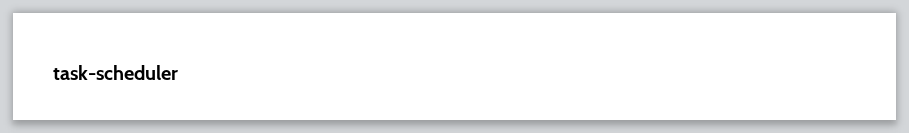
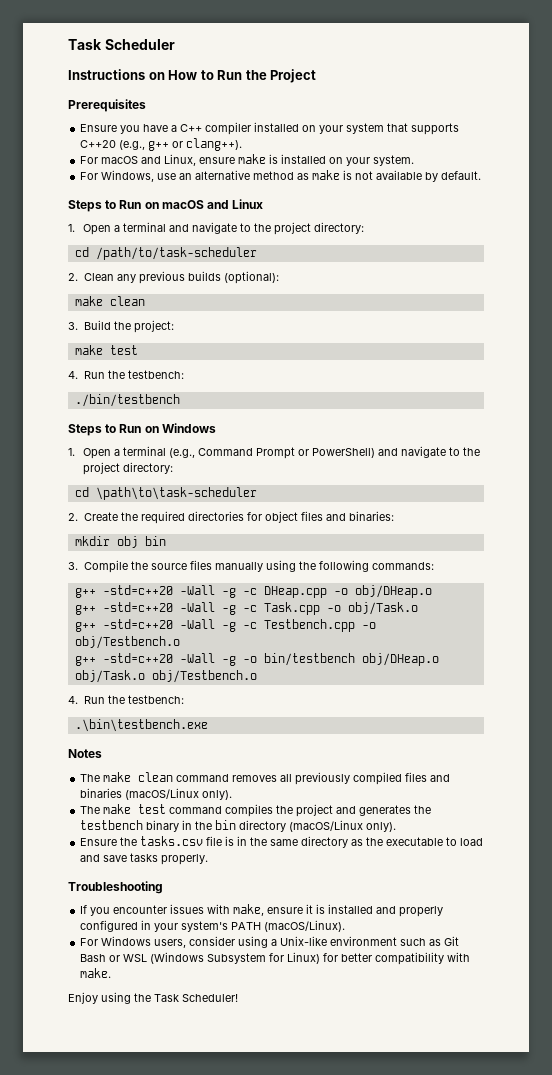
[53,65,178,80] task-scheduler -> [68,39,175,50] [68,69,317,83] [68,99,146,112] [80,122,460,135] [80,138,243,151] [80,154,415,166] [80,170,482,182] [68,199,264,212] [68,222,365,235] [74,247,257,260] [68,271,279,284] [74,296,145,306] [68,320,174,333] [74,345,138,355] [68,370,184,379] [74,394,180,407] [68,423,216,436] [68,446,481,459] [83,462,174,475] [74,487,257,500] [68,511,394,524] [74,536,166,548] [68,560,434,573] [74,585,432,598] [74,602,418,615] [74,619,376,632] [74,636,180,649] [74,653,439,666] [74,670,257,683] [68,695,184,704] [74,719,208,732] [68,749,102,758] [80,772,451,785] [80,788,233,800] [80,804,432,817] [80,820,397,832] [80,836,484,848] [80,853,209,865] [68,881,163,894] [80,904,444,917] [80,920,346,932] [80,936,460,948] [80,952,471,965] [80,968,112,978] [68,992,238,1004] Task Scheduler // Instructions on How to Run the Project // Prerequisites // Ensure you have a C++ compiler installed on your system that supports C++20 (e.g., g++ or clang++). // For macOS and Linux, ensure make is installed on your system. // For Windows, use an alternative method as make is not available by default. // Steps to Run on macOS and Linux // 1. Open a terminal and navigate to the project directory: // cd /path/to/task-scheduler // 2. Clean any previous builds (optional): // make clean // 3. Build the project: // make test // 4. Run the testbench: // ./bin/testbench // Steps to Run on Windows // 1. Open a terminal (e.g., Command Prompt or PowerShell) and navigate to the project directory: // cd \path\to\task-scheduler // 2. Create the required directories for object files and binaries: // mkdir obj bin // 3. Compile the source files manually using the following commands: // g++ -std=c++20 -Wall -g -c DHeap.cpp -o obj/DHeap.o // g++ -std=c++20 -Wall -g -c Task.cpp -o obj/Task.o // g++ -std=c++20 -Wall -g -c Testbench.cpp -o obj/Testbench.o // g++ -std=c++20 -Wall -g -o bin/testbench obj/DHeap.o obj/Task.o obj/Testbench.o // 4. Run the testbench: // .\bin\testbench.exe // Notes // The make clean command removes all previously compiled files and binaries (macOS/Linux only). // The make test command compiles the project and generates the testbench binary in the bin directory (macOS/Linux only). // Ensure the tasks.csv file is in the same directory as the executable to load and save tasks properly. // Troubleshooting // If you encounter issues with make, ensure it is installed and properly configured in your system's PATH (macOS/Linux). // For Windows users, consider using a Unix-like environment such as Git Bash or WSL (Windows Subsystem for Linux) for better compatibility with make. // Enjoy using the Task Scheduler!

